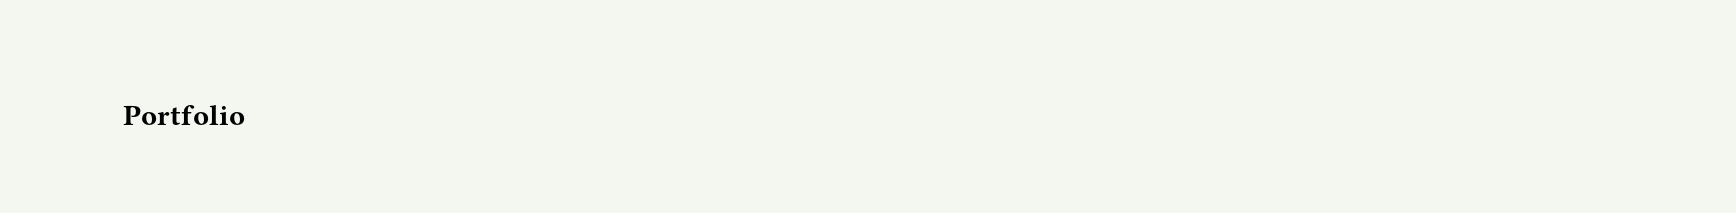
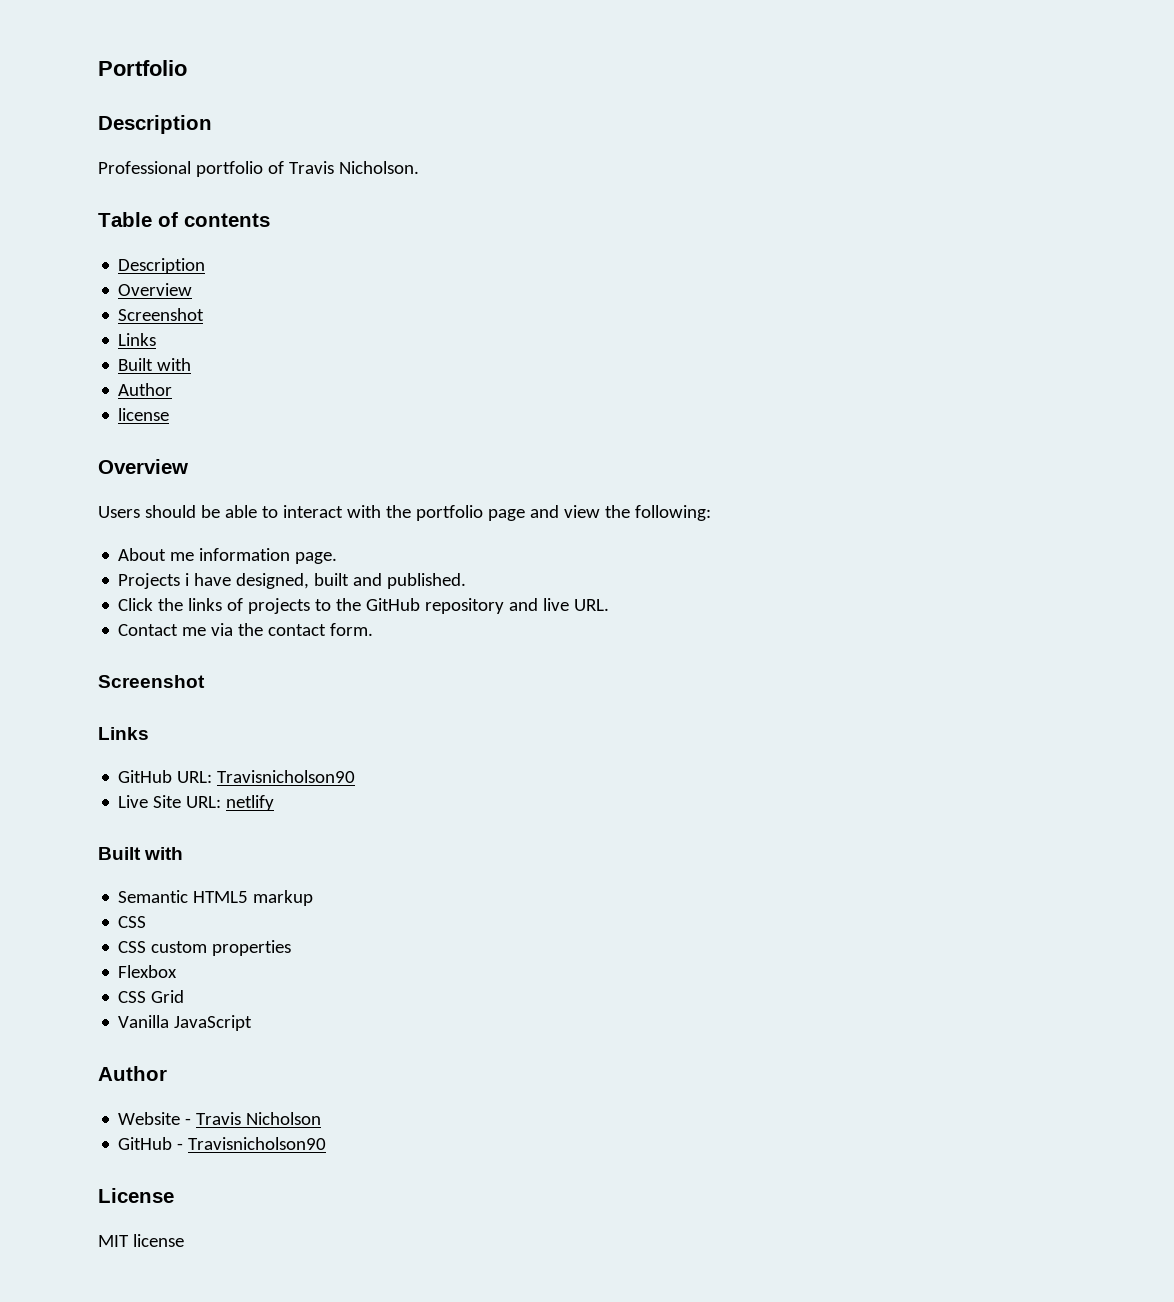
(245, 115) none -> [98,115,212,134] [98,161,419,177] [98,212,270,227] [118,258,206,274] [118,283,193,296] [118,308,205,321] [118,333,157,346] [118,358,192,371] [118,383,173,396] [118,408,170,421] [98,459,188,474] [98,505,711,521] [118,548,338,564] [118,573,467,589] [118,598,610,614] [118,623,374,636] [98,675,205,688] [98,727,149,740] [118,770,356,783] [118,795,275,811] [98,847,184,860] [118,890,314,906] [118,916,147,928] [118,940,292,956] [118,965,178,978] [118,990,185,1003] [118,1015,253,1031] [98,1066,167,1081] [118,1112,322,1125] [118,1137,327,1150] [98,1188,174,1203] [98,1234,184,1247] // Description // Professional portfolio of Travis Nicholson. // Table of contents // Description // Overview // Screenshot // Links // Built with // Author // license // Overview // Users should be able to interact with the portfolio page and view the following: // About me information page. // Projects i have designed, built and published. // Click the links of projects to the GitHub repository and live URL. // Contact me via the contact form. // Screenshot // Links // GitHub URL: Travisnicholson90 // Live Site URL: netlify // Built with // Semantic HTML5 markup // CSS // CSS custom properties // Flexbox // CSS Grid // Vanilla JavaScript // Author // Website - Travis Nicholson // GitHub - Travisnicholson90 // License // MIT license

